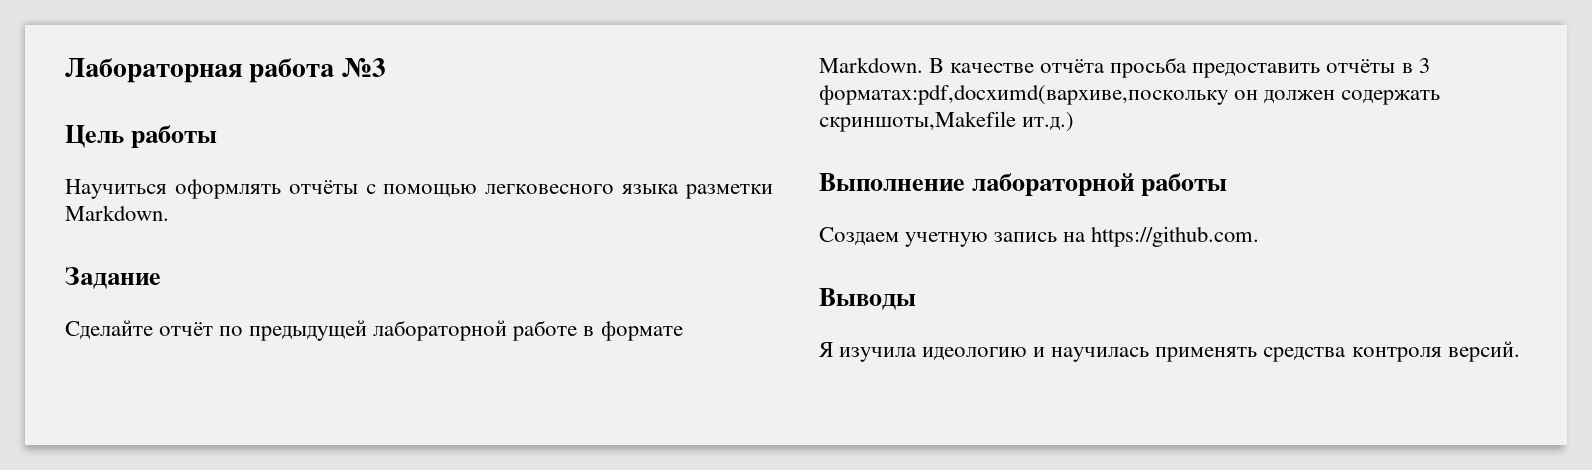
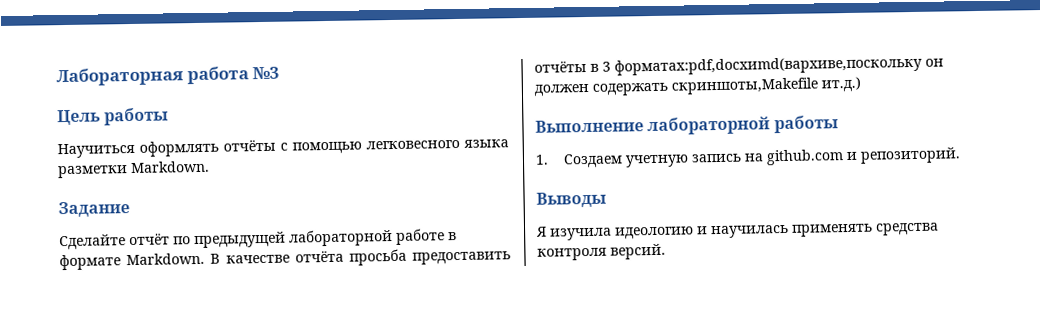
(1228, 184) none -> [535,154,549,165] 1.
[1091,226,1260,247] https://github.com. -> [765,147,961,166] github.com и репозиторий.

